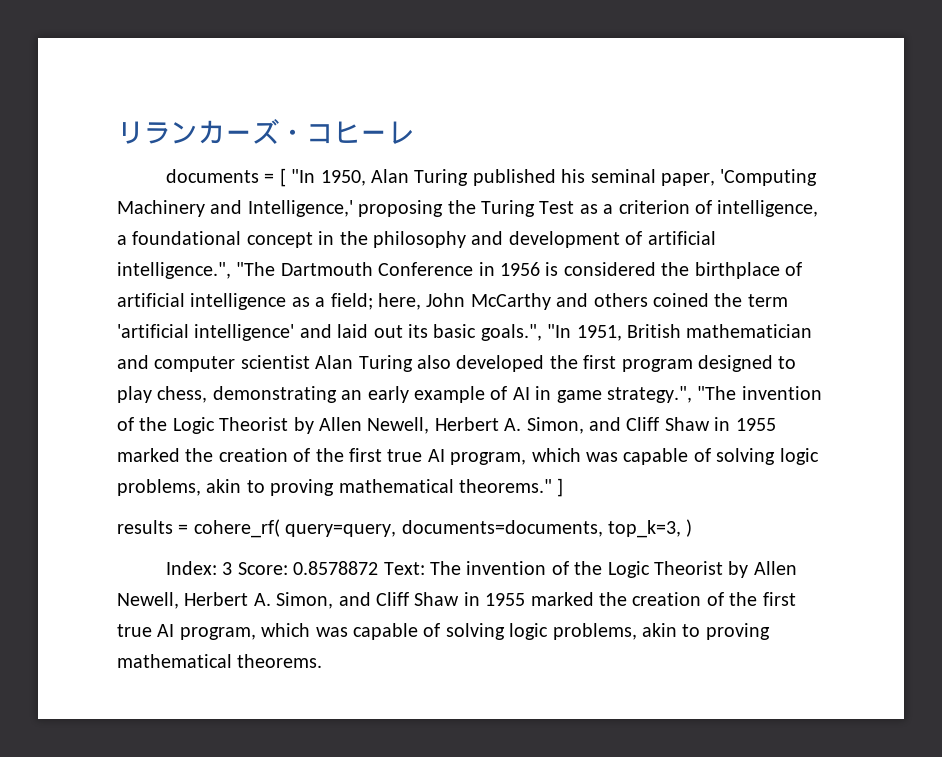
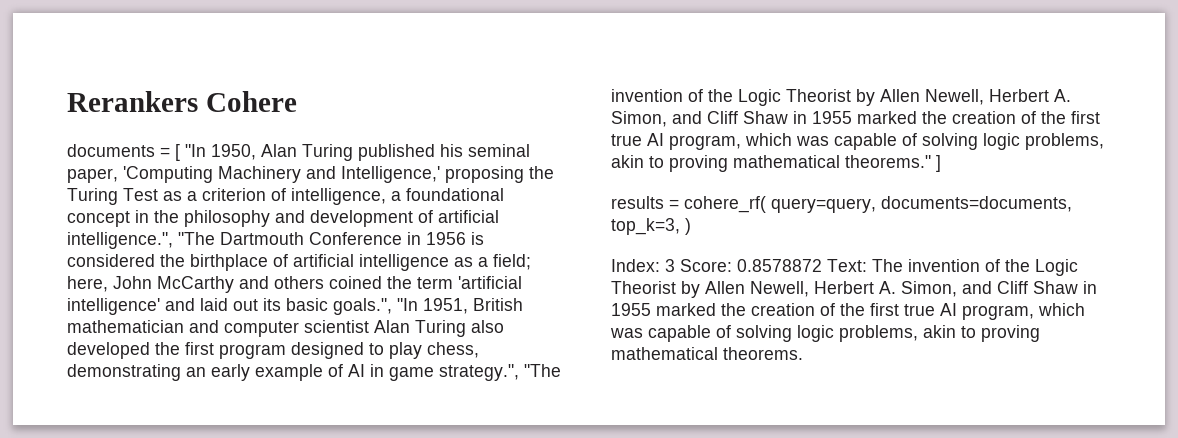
[117,119,414,144] リランカーズ・コヒーレ -> [67,91,297,112] Rerankers Cohere

